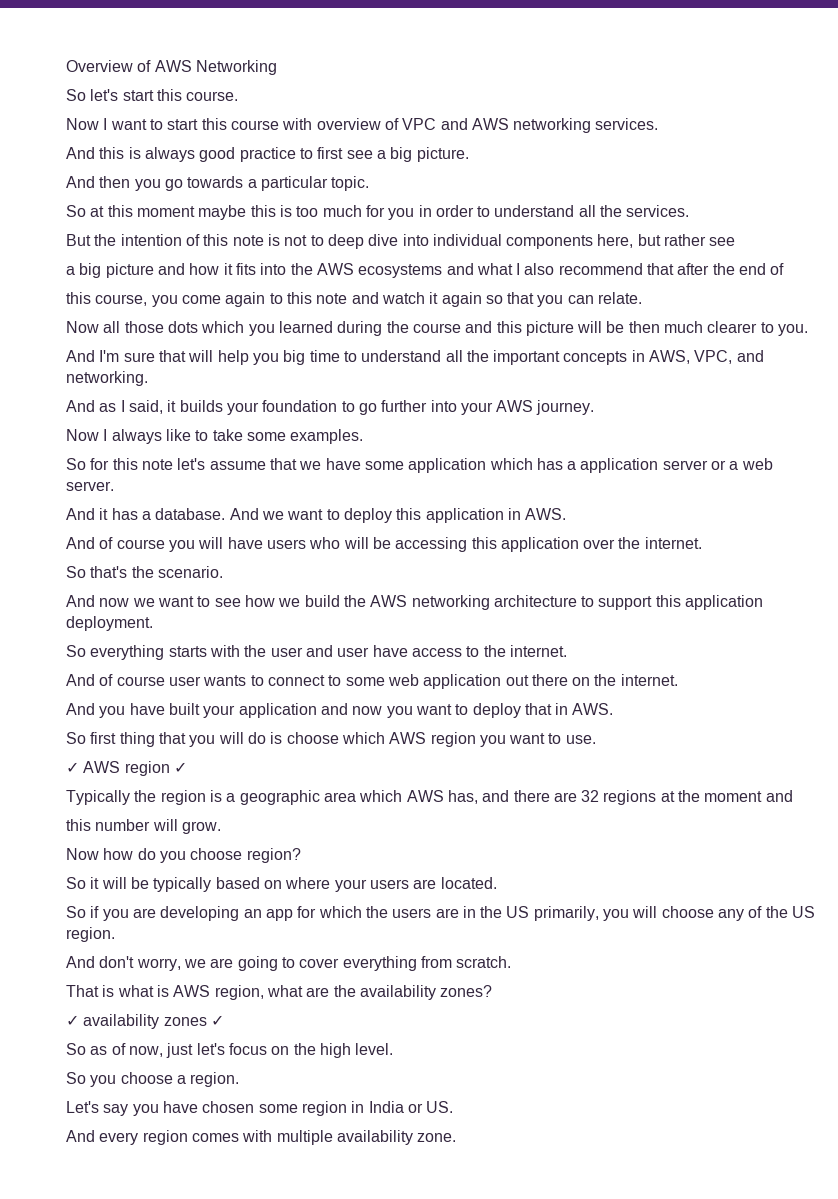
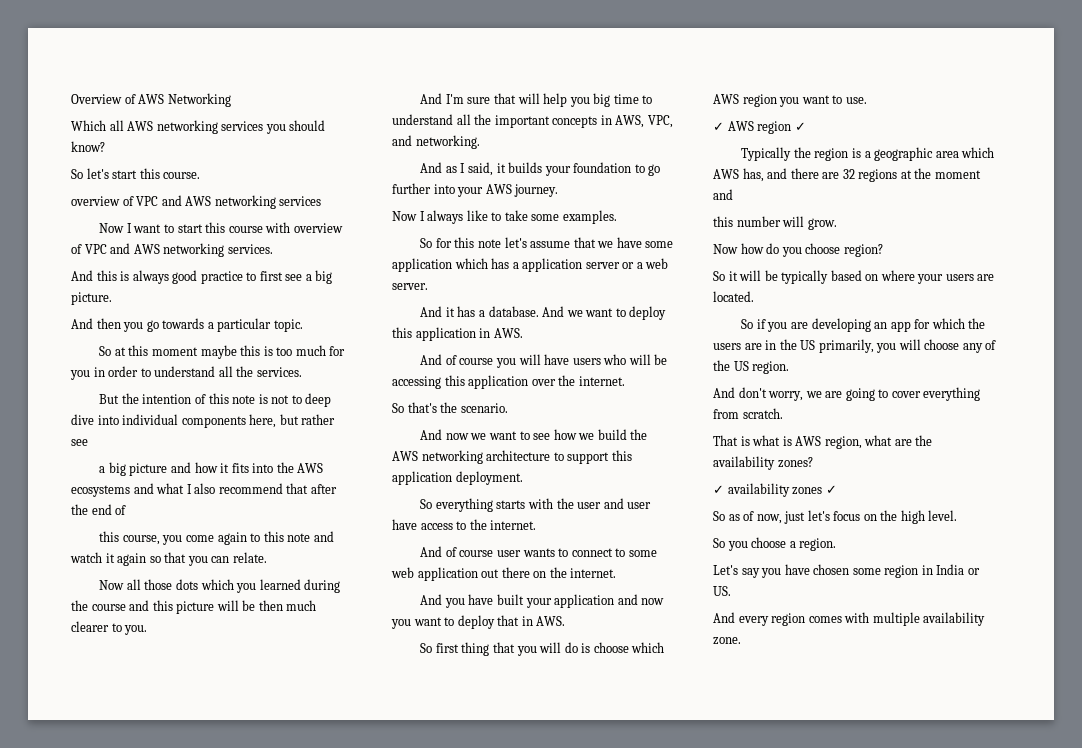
(277, 67) none -> [71,120,326,134] [71,141,105,152] // Which all AWS networking services you should know?
(239, 96) none -> [71,195,322,209] // overview of VPC and AWS networking services

